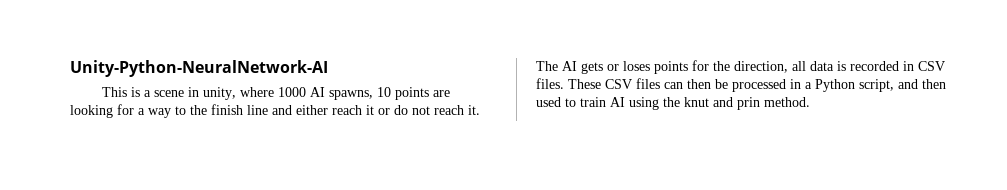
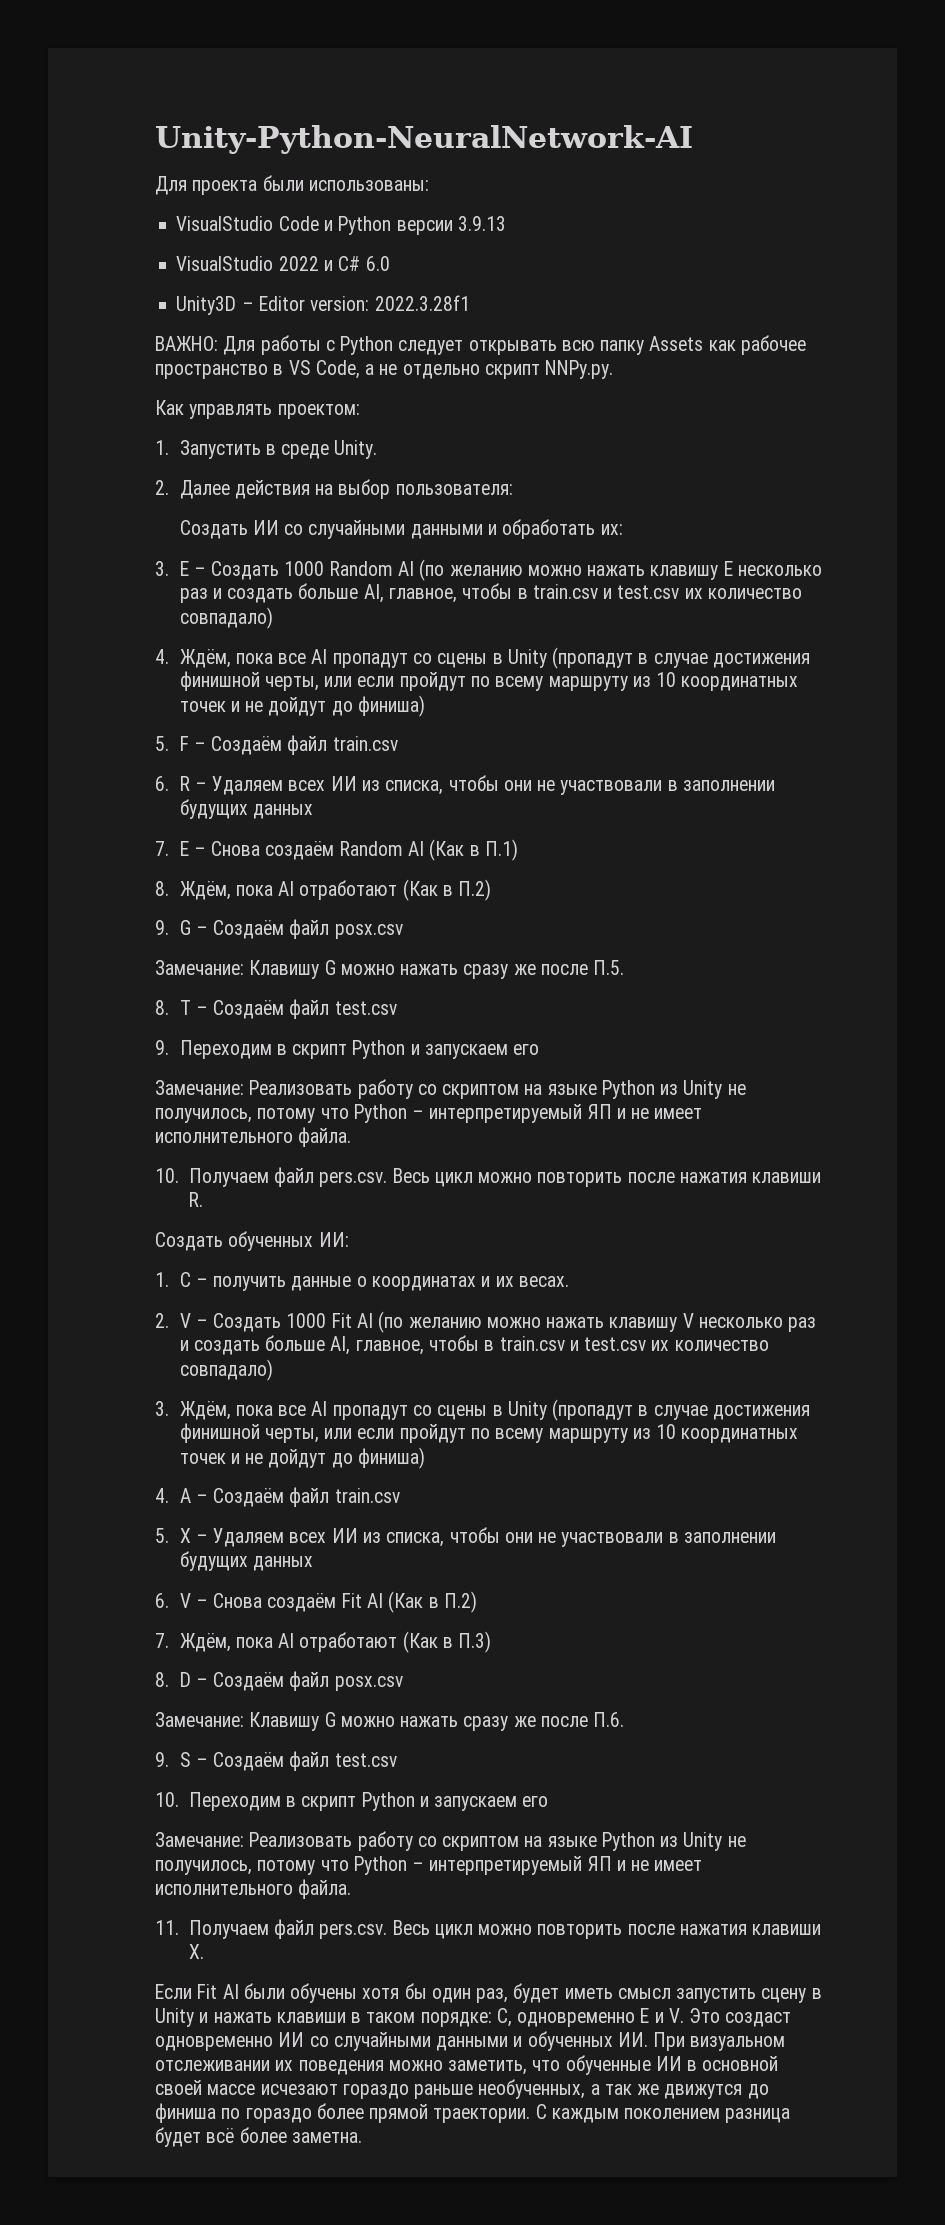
[102,87,451,100] [70,104,480,118] [536,60,945,74] [536,78,946,92] [536,97,810,110] This is a scene in unity, where 1000 AI spawns, 10 points are looking for a way to the finish line and either reach it or do not reach it. The AI gets or loses points for the direction, all data is recorded in CSV files. These CSV files can then be processed in a Python script, and then used to train AI using the knut and prin method. -> [155,175,429,195] [176,216,506,235] [176,256,390,271] [176,295,470,315] [155,335,806,355] [155,360,614,379] [155,400,360,419] [155,440,378,459] [155,479,513,499] [179,519,623,539] [155,559,822,581] [179,583,802,603] [179,607,273,629] [155,647,810,669] [179,671,799,691] [179,695,426,717] [155,735,398,755] [155,775,775,795] [179,799,313,819] [155,839,518,861] [155,879,492,901] [155,919,403,939] [155,960,625,979] [155,999,397,1019] [155,1040,540,1059] [155,1079,746,1099] [155,1104,703,1123] [155,1127,352,1147] [155,1167,822,1187] [188,1192,203,1207] [155,1231,349,1251] [155,1272,569,1291] [155,1311,817,1333] [179,1335,769,1355] [179,1359,273,1381] [155,1399,810,1421] [179,1423,799,1443] [179,1447,426,1469] [155,1487,400,1507] [155,1527,776,1547] [179,1551,313,1571] [155,1591,477,1613] [155,1631,492,1653] [155,1671,403,1691] [155,1712,625,1731] [155,1751,397,1771] [155,1792,549,1811] [155,1831,746,1851] [155,1856,703,1875] [155,1879,352,1899] [155,1919,822,1939] [188,1944,204,1959] [155,1983,822,2003] [155,2008,792,2027] [155,2031,786,2051] [155,2055,779,2075] [155,2079,769,2099] [155,2103,791,2123] [155,2127,362,2147] Для проекта были использованы: // VisualStudio Code и Python версии 3.9.13 // VisualStudio 2022 и C# 6.0 // Unity3D – Editor version: 2022.3.28f1 // ВАЖНО: Для работы с Python следует открывать всю папку Assets как рабочее пространство в VS Code, а не отдельно скрипт NNPy.py. // Как управлять проектом: // 1. Запустить в среде Unity. // 2. Далее действия на выбор пользователя: // Создать ИИ со случайными данными и обработать их: // 3. E – Создать 1000 Random AI (по желанию можно нажать клавишу E несколько раз и создать больше AI, главное, чтобы в train.csv и test.csv их количество совпадало) // 4. Ждём, пока все AI пропадут со сцены в Unity (пропадут в случае достижения финишной черты, или если пройдут по всему маршруту из 10 координатных точек и не дойдут до финиша) // 5. F – Создаём файл train.csv // 6. R – Удаляем всех ИИ из списка, чтобы они не участвовали в заполнении будущих данных // 7. E – Снова создаём Random AI (Как в П.1) // 8. Ждём, пока AI отработают (Как в П.2) // 9. G – Создаём файл posx.csv // Замечание: Клавишу G можно нажать сразу же после П.5. // 8. T – Создаём файл test.csv // 9. Переходим в скрипт Python и запускаем его // Замечание: Реализовать работу со скриптом на языке Python из Unity не получилось, потому что Python – интерпретируемый ЯП и не имеет исполнительного файла. // 10. Получаем файл pers.csv. Весь цикл можно повторить после нажатия клавиши R. // Создать обученных ИИ: // 1. С – получить данные о координатах и их весах. // 2. V – Создать 1000 Fit AI (по желанию можно нажать клавишу V несколько раз и создать больше AI, главное, чтобы в train.csv и test.csv их количество совпадало) // 3. Ждём, пока все AI пропадут со сцены в Unity (пропадут в случае достижения финишной черты, или если пройдут по всему маршруту из 10 координатных точек и не дойдут до финиша) // 4. A – Создаём файл train.csv // 5. X – Удаляем всех ИИ из списка, чтобы они не участвовали в заполнении будущих данных // 6. V – Снова создаём Fit AI (Как в П.2) // 7. Ждём, пока AI отработают (Как в П.3) // 8. D – Создаём файл posx.csv // Замечание: Клавишу G можно нажать сразу же после П.6. // 9. S – Создаём файл test.csv // 10. Переходим в скрипт Python и запускаем его // Замечание: Реализовать работу со скриптом на языке Python из Unity не получилось, потому что Python – интерпретируемый ЯП и не имеет исполнительного файла. // 11. Получаем файл pers.csv. Весь цикл можно повторить после нажатия клавиши X. // Если Fit AI были обучены хотя бы один раз, будет иметь смысл запустить сцену в Unity и нажать клавиши в таком порядке: C, одновременно E и V. Это создаст одновременно ИИ со случайными данными и обученных ИИ. При визуальном отслеживании их поведения можно заметить, что обученные ИИ в основной своей массе исчезают гораздо раньше необученных, а так же движутся до финиша по гораздо более прямой траектории. С каждым поколением разница будет всё более заметна.

